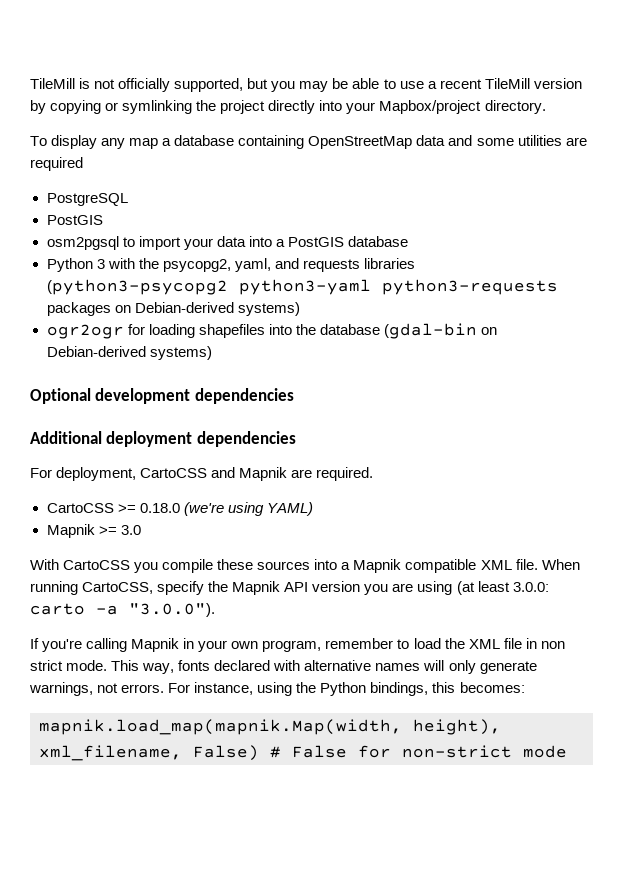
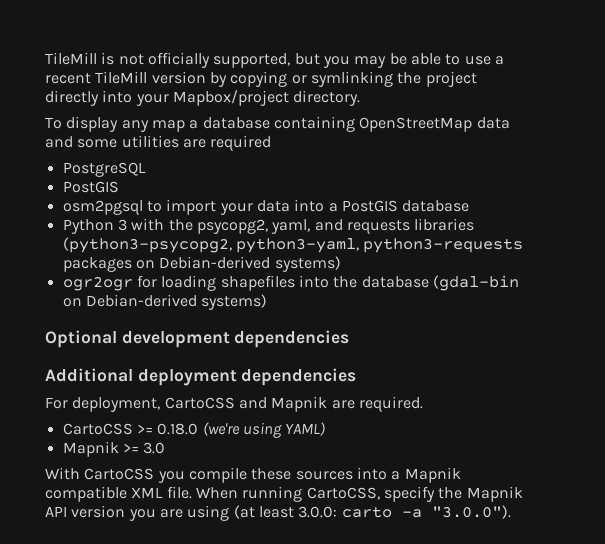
[46,279,371,295] (python3-psycopg2 python3-yaml -> [62,237,359,253] (python3-psycopg2, python3-yaml,
[30,638,565,652] [30,660,537,674] [29,682,525,696] [39,719,501,735] [39,745,567,761] // If you're calling Mapnik in your own program, remember to load the XML file in non strict mode. This way, fonts declared with alternative names will only generate warnings, not errors. For instance, using the Python bindings, this becomes: // mapnik.load_map(mapnik.Map(width, height), xml_filename, False) # False for non-strict mode -> (511, 512) none

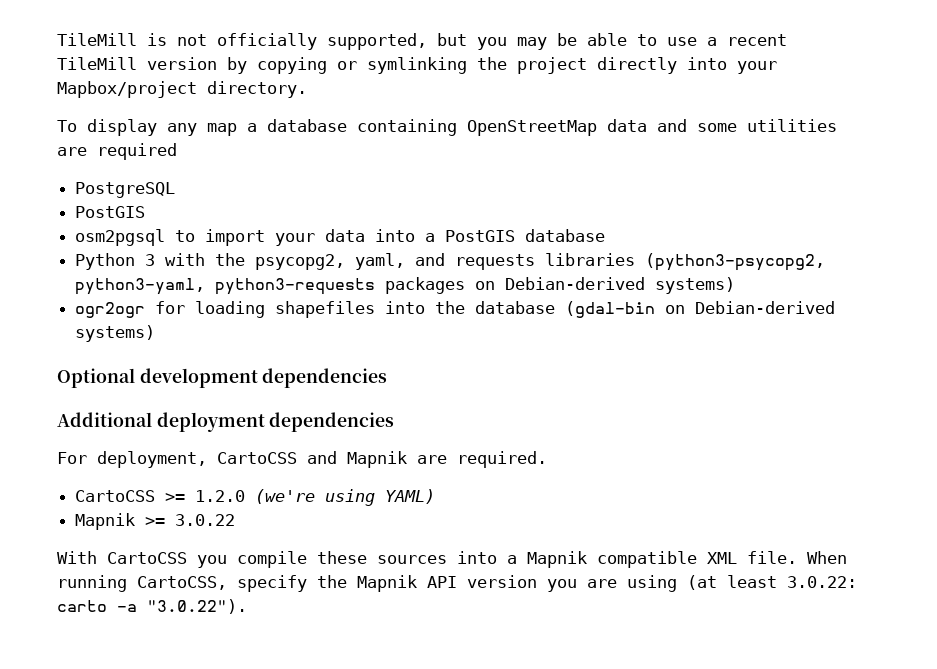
[157,423,199,435] 0.18.0 -> [195,490,246,502] 1.2.0
[143,442,166,454] 3.0 -> [175,514,236,526] 3.0.22
[298,506,338,518] 3.0.0: -> [787,576,857,588] 3.0.22:
[431,505,511,519] "3.0.0"). -> [147,599,247,614] "3.0.22").

